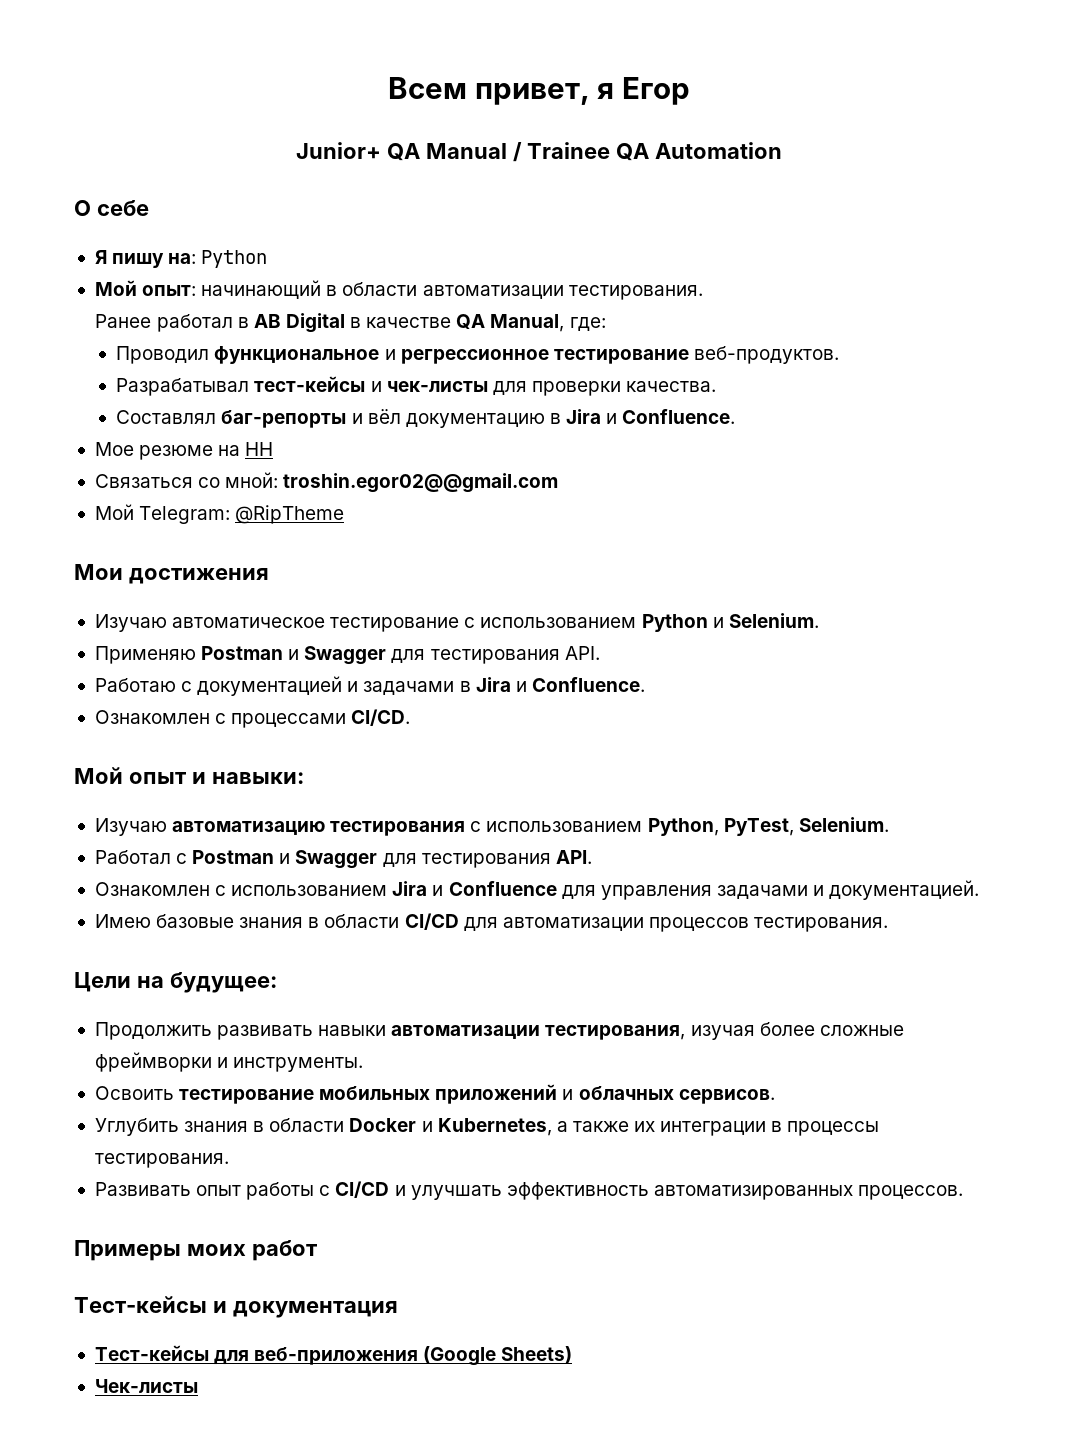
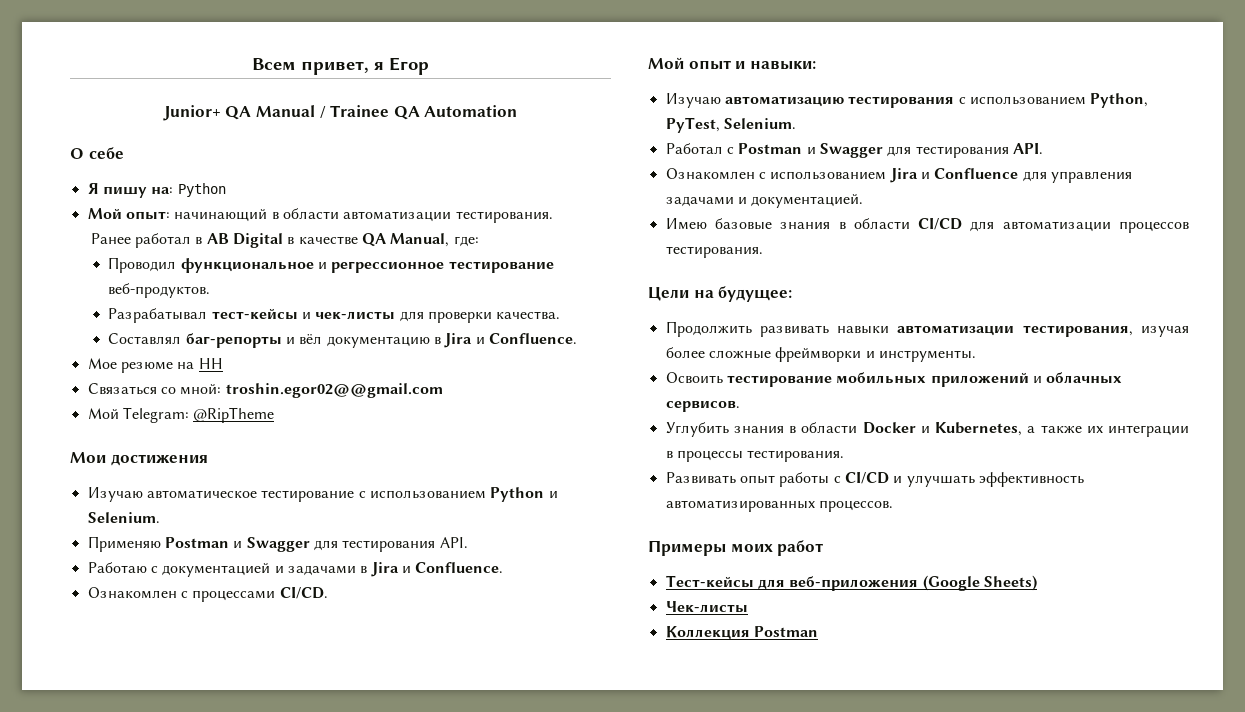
[74,1296,398,1318] // Тест-кейсы и документация -> (824, 548) none
(198, 1386) none -> [665,626,818,640] // Коллекция Postman

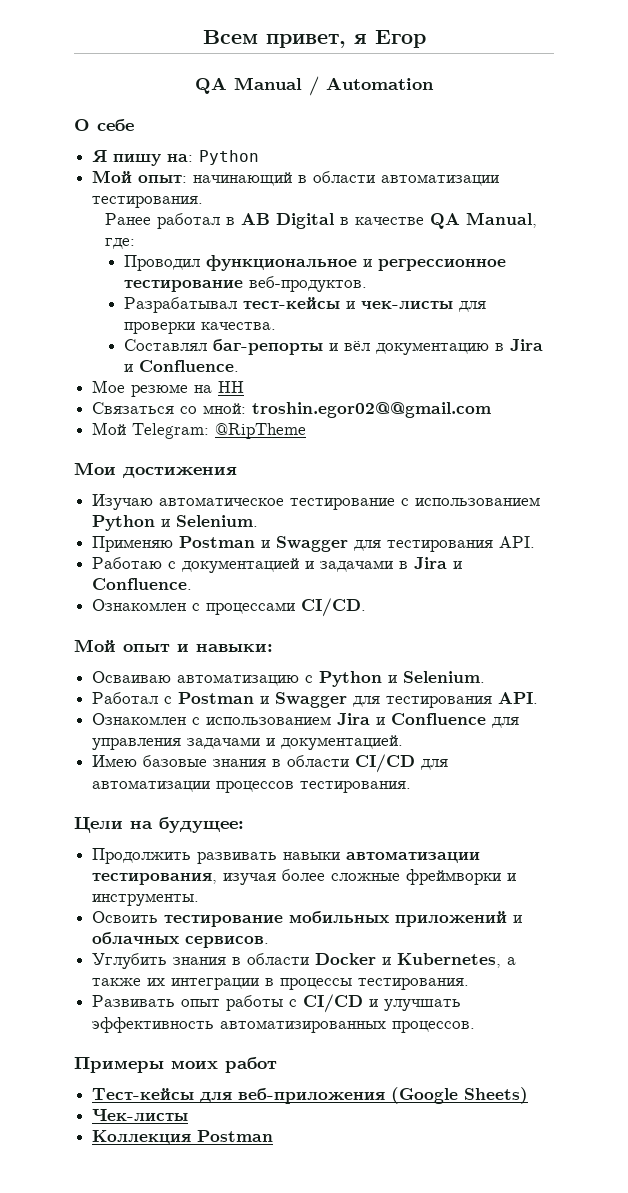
[162,105,221,121] Junior+ -> (426, 39) none
[330,105,420,120] Trainee QA -> (319, 86) none
[665,93,1149,108] [665,117,720,133] Изучаю автоматизацию тестирования с использованием Python, PyTest, -> [92,671,398,687] Осваиваю автоматизацию с Python и

